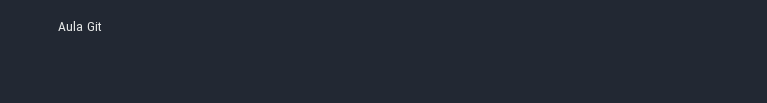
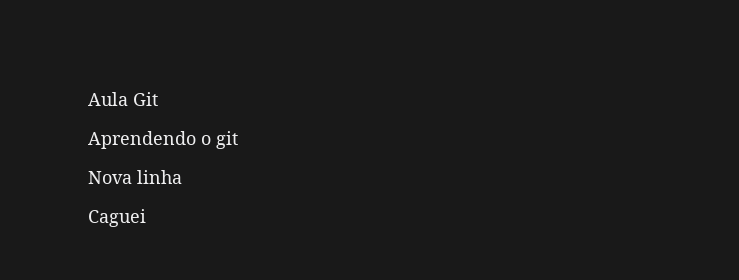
(102, 26) none -> [88,131,238,149] [88,170,182,184] [88,209,146,227] // Aprendendo o git // Nova linha // Caguei

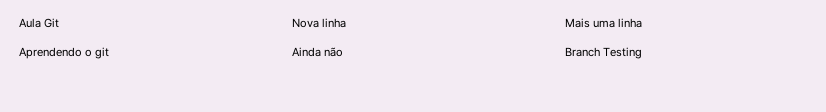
[88,209,146,227] Caguei -> [292,47,344,57] [565,18,643,28] [565,47,643,59] Ainda não // Mais uma linha // Branch Testing

